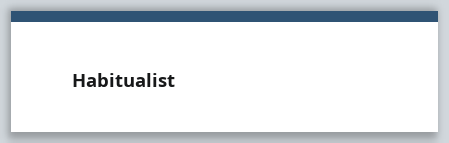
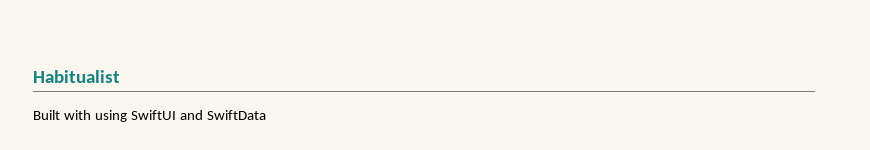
(175, 80) none -> [33,110,266,122] // Built with using SwiftUI and SwiftData

